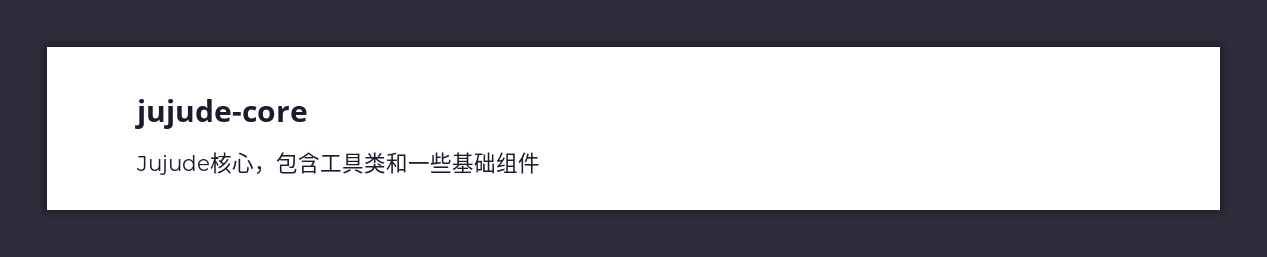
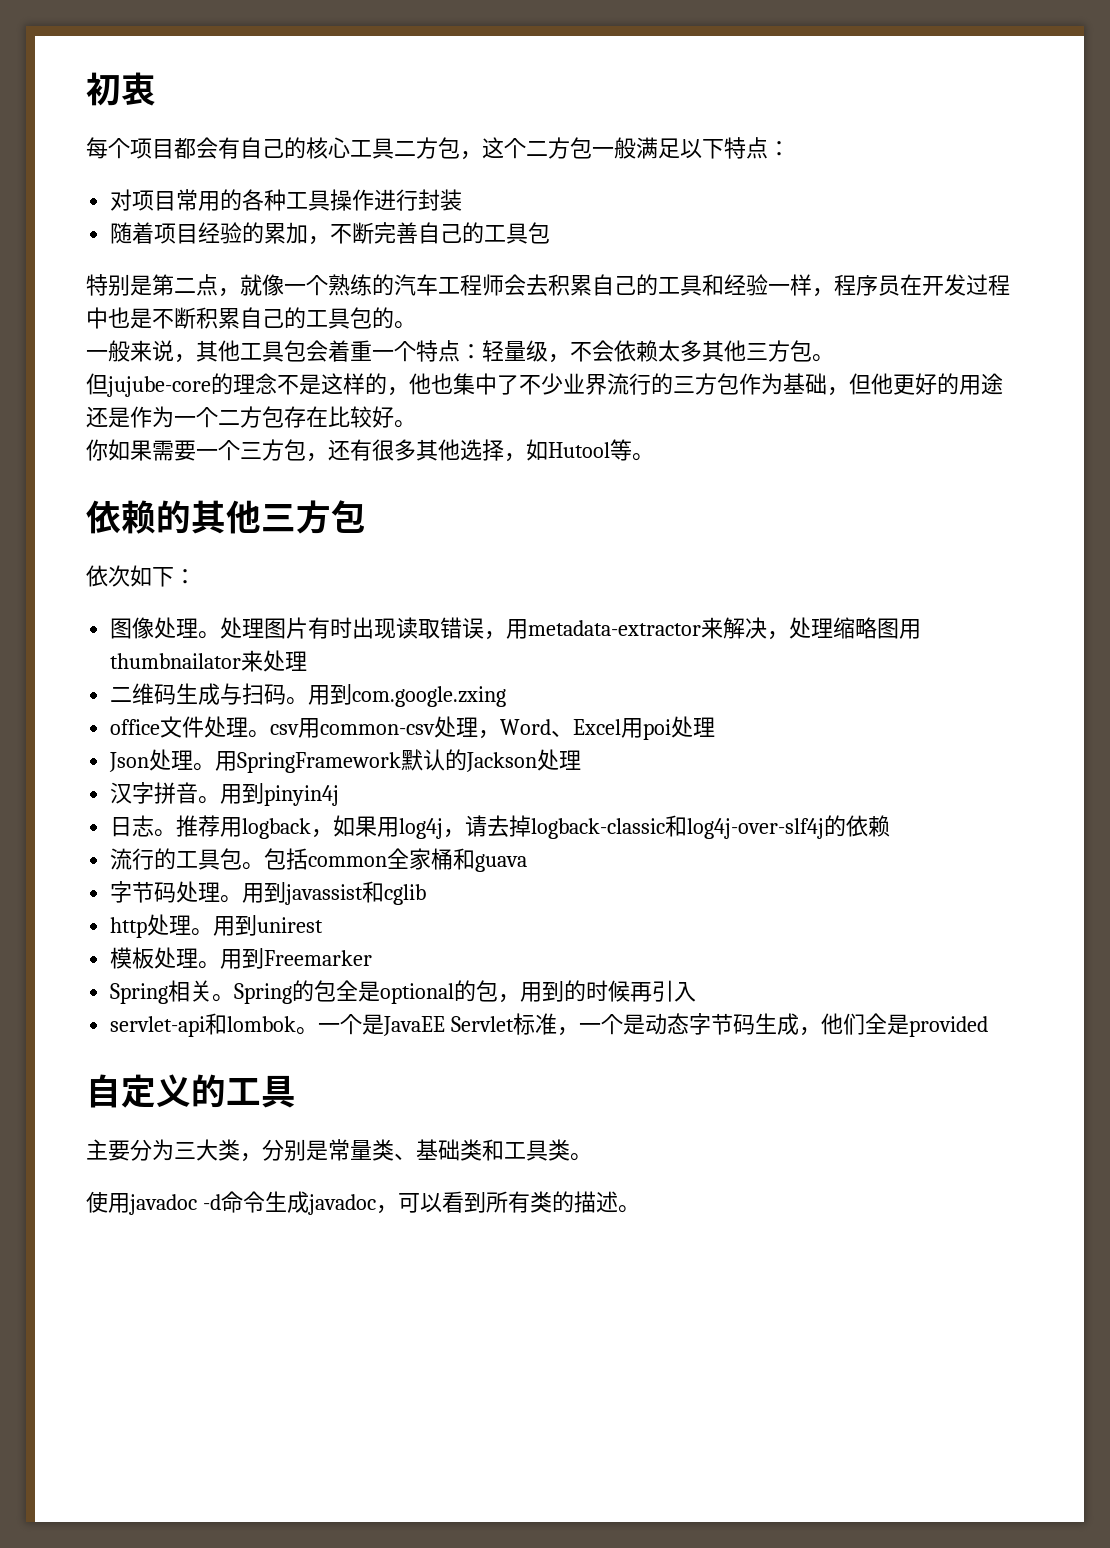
[135,99,308,129] [136,152,540,175] jujude-core // Jujude核心，包含工具类和一些基础组件 -> [86,72,156,106] [86,137,790,160] [110,189,463,211] [110,222,551,245] [86,274,1010,297] [86,307,416,329] [86,340,834,363] [86,373,1003,397] [86,406,416,428] [86,439,654,462] [86,500,366,534] [86,565,196,587] [110,617,922,640] [110,650,308,672] [110,683,507,707] [110,716,716,740] [109,749,582,773] [110,782,340,806] [110,815,891,839] [110,848,528,872] [110,881,427,905] [110,914,324,938] [110,947,373,969] [110,980,697,1004] [110,1013,989,1037] [86,1074,296,1108] [86,1139,592,1162] [86,1191,640,1215] 初衷 // 每个项目都会有自己的核心工具二方包，这个二方包一般满足以下特点： // 对项目常用的各种工具操作进行封装 // 随着项目经验的累加，不断完善自己的工具包 // 特别是第二点，就像一个熟练的汽车工程师会去积累自己的工具和经验一样，程序员在开发过程中也是不断积累自己的工具包的。 // 一般来说，其他工具包会着重一个特点：轻量级，不会依赖太多其他三方包。 // 但jujube-core的理念不是这样的，他也集中了不少业界流行的三方包作为基础，但他更好的用途还是作为一个二方包存在比较好。 // 你如果需要一个三方包，还有很多其他选择，如Hutool等。 // 依赖的其他三方包 // 依次如下： // 图像处理。处理图片有时出现读取错误，用metadata-extractor来解决，处理缩略图用thumbnailator来处理 // 二维码生成与扫码。用到com.google.zxing // office文件处理。csv用common-csv处理，Word、Excel用poi处理 // Json处理。用SpringFramework默认的Jackson处理 // 汉字拼音。用到pinyin4j // 日志。推荐用logback，如果用log4j，请去掉logback-classic和log4j-over-slf4j的依赖 // 流行的工具包。包括common全家桶和guava // 字节码处理。用到javassist和cglib // http处理。用到unirest // 模板处理。用到Freemarker // Spring相关。Spring的包全是optional的包，用到的时候再引入 // servlet-api和lombok。一个是JavaEE Servlet标准，一个是动态字节码生成，他们全是provided // 自定义的工具 // 主要分为三大类，分别是常量类、基础类和工具类。 // 使用javadoc -d命令生成javadoc，可以看到所有类的描述。

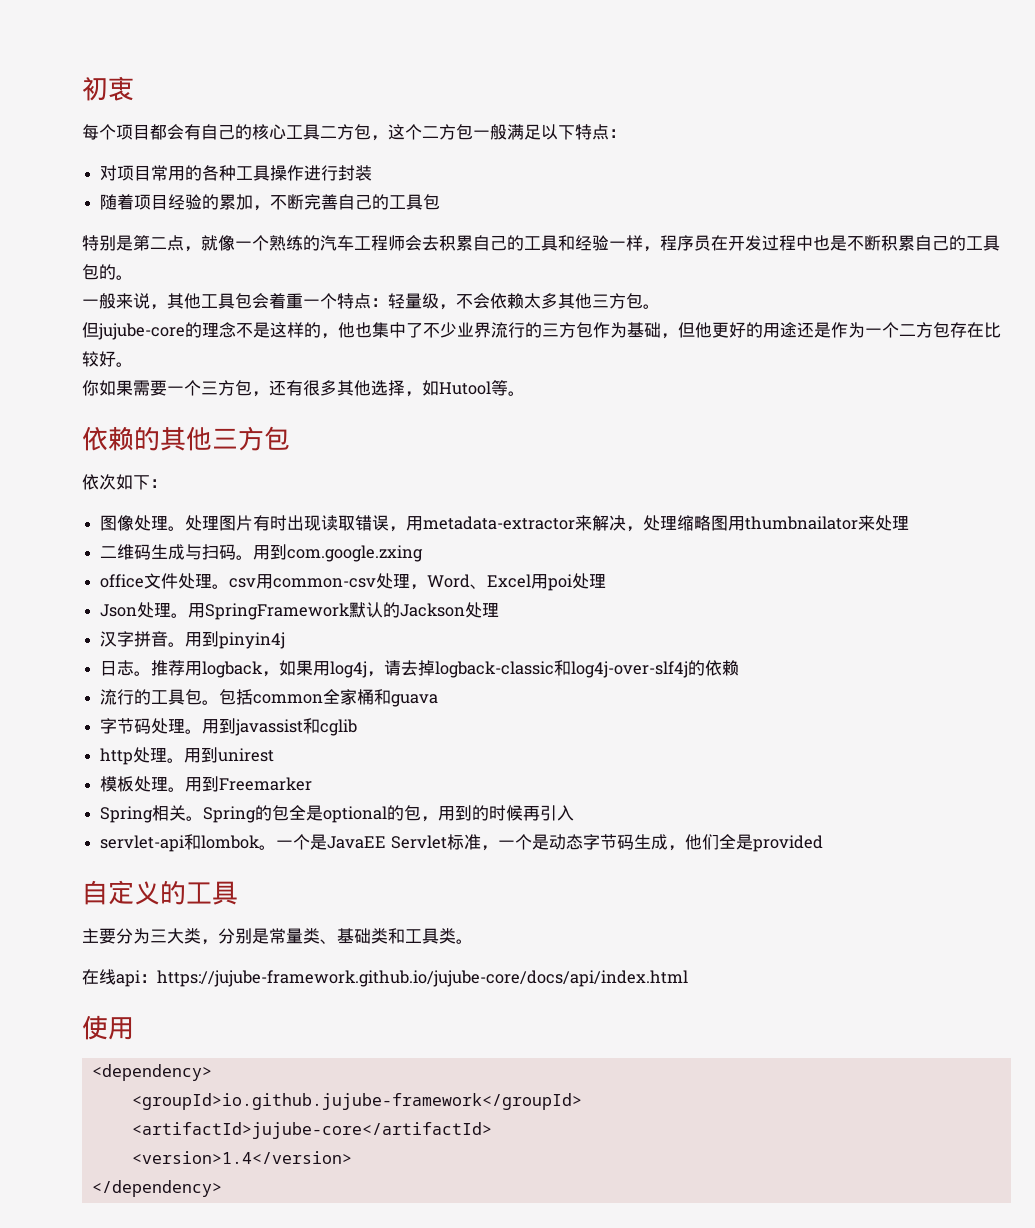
[86,1191,640,1215] 使用javadoc -d命令生成javadoc，可以看到所有类的描述。 -> [82,969,688,987] [82,1015,134,1040] [91,1064,212,1081] [131,1093,582,1110] [131,1122,492,1139] [131,1151,352,1164] [91,1180,222,1197] 在线api：https://jujube-framework.github.io/jujube-core/docs/api/index.html // 使用 // <dependency> // <groupId>io.github.jujube-framework</groupId> // <artifactId>jujube-core</artifactId> // <version>1.4</version> // </dependency>

